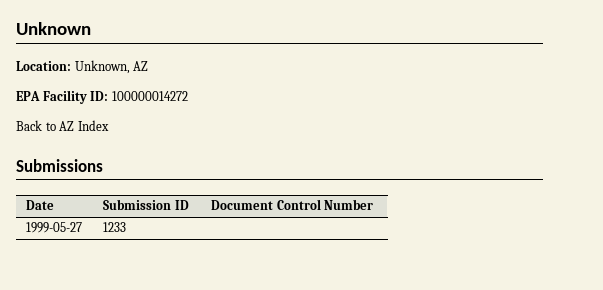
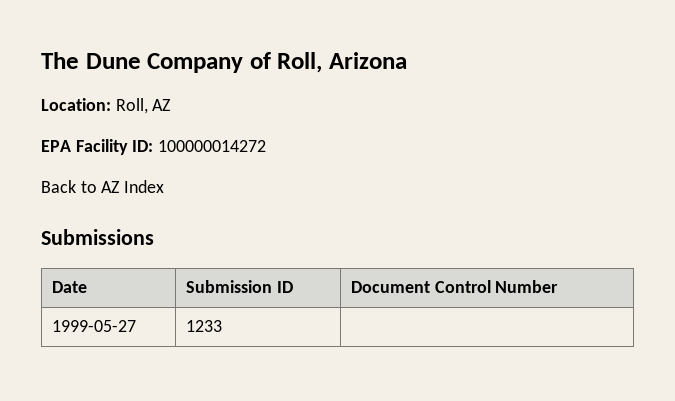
[16,22,91,35] Unknown -> [41,52,408,73] The Dune Company of Roll, Arizona
[74,60,130,74] Unknown, -> [115,98,148,114] Roll,

